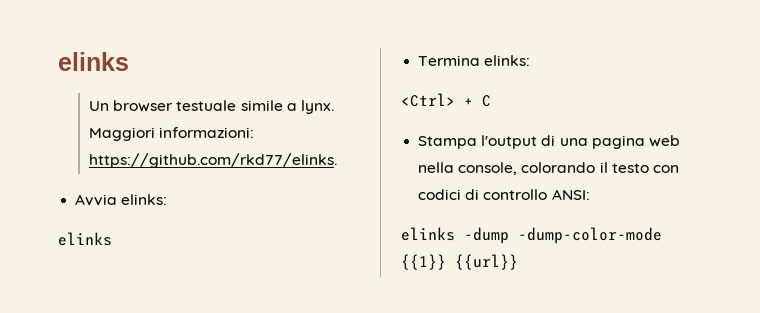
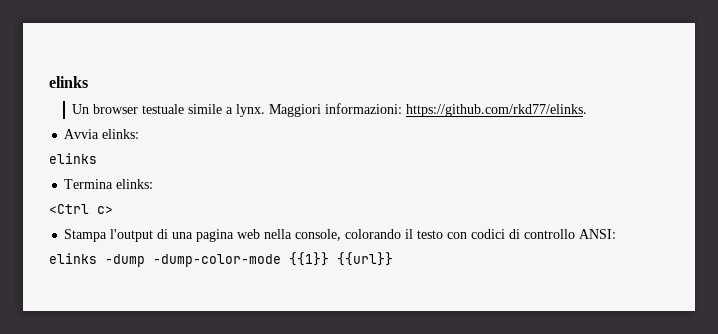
[401,93,491,107] <Ctrl> + C -> [49,204,113,214] <Ctrl c>

